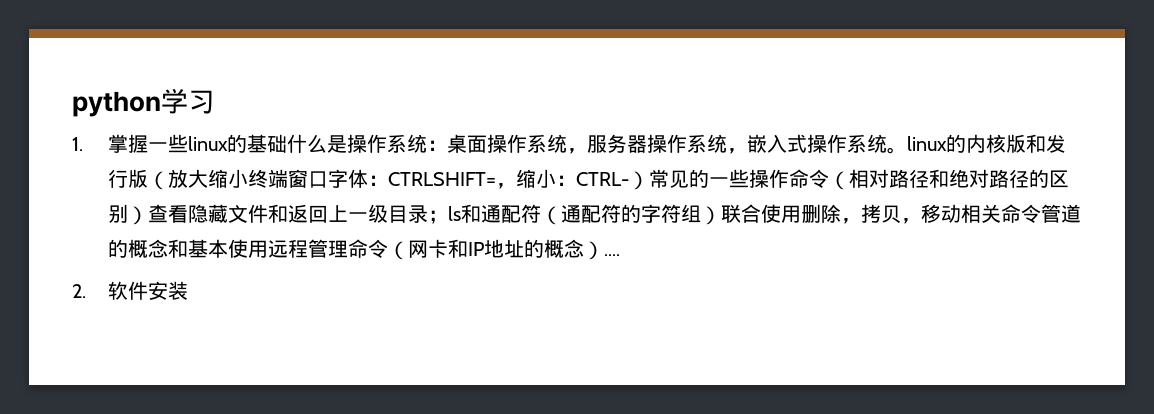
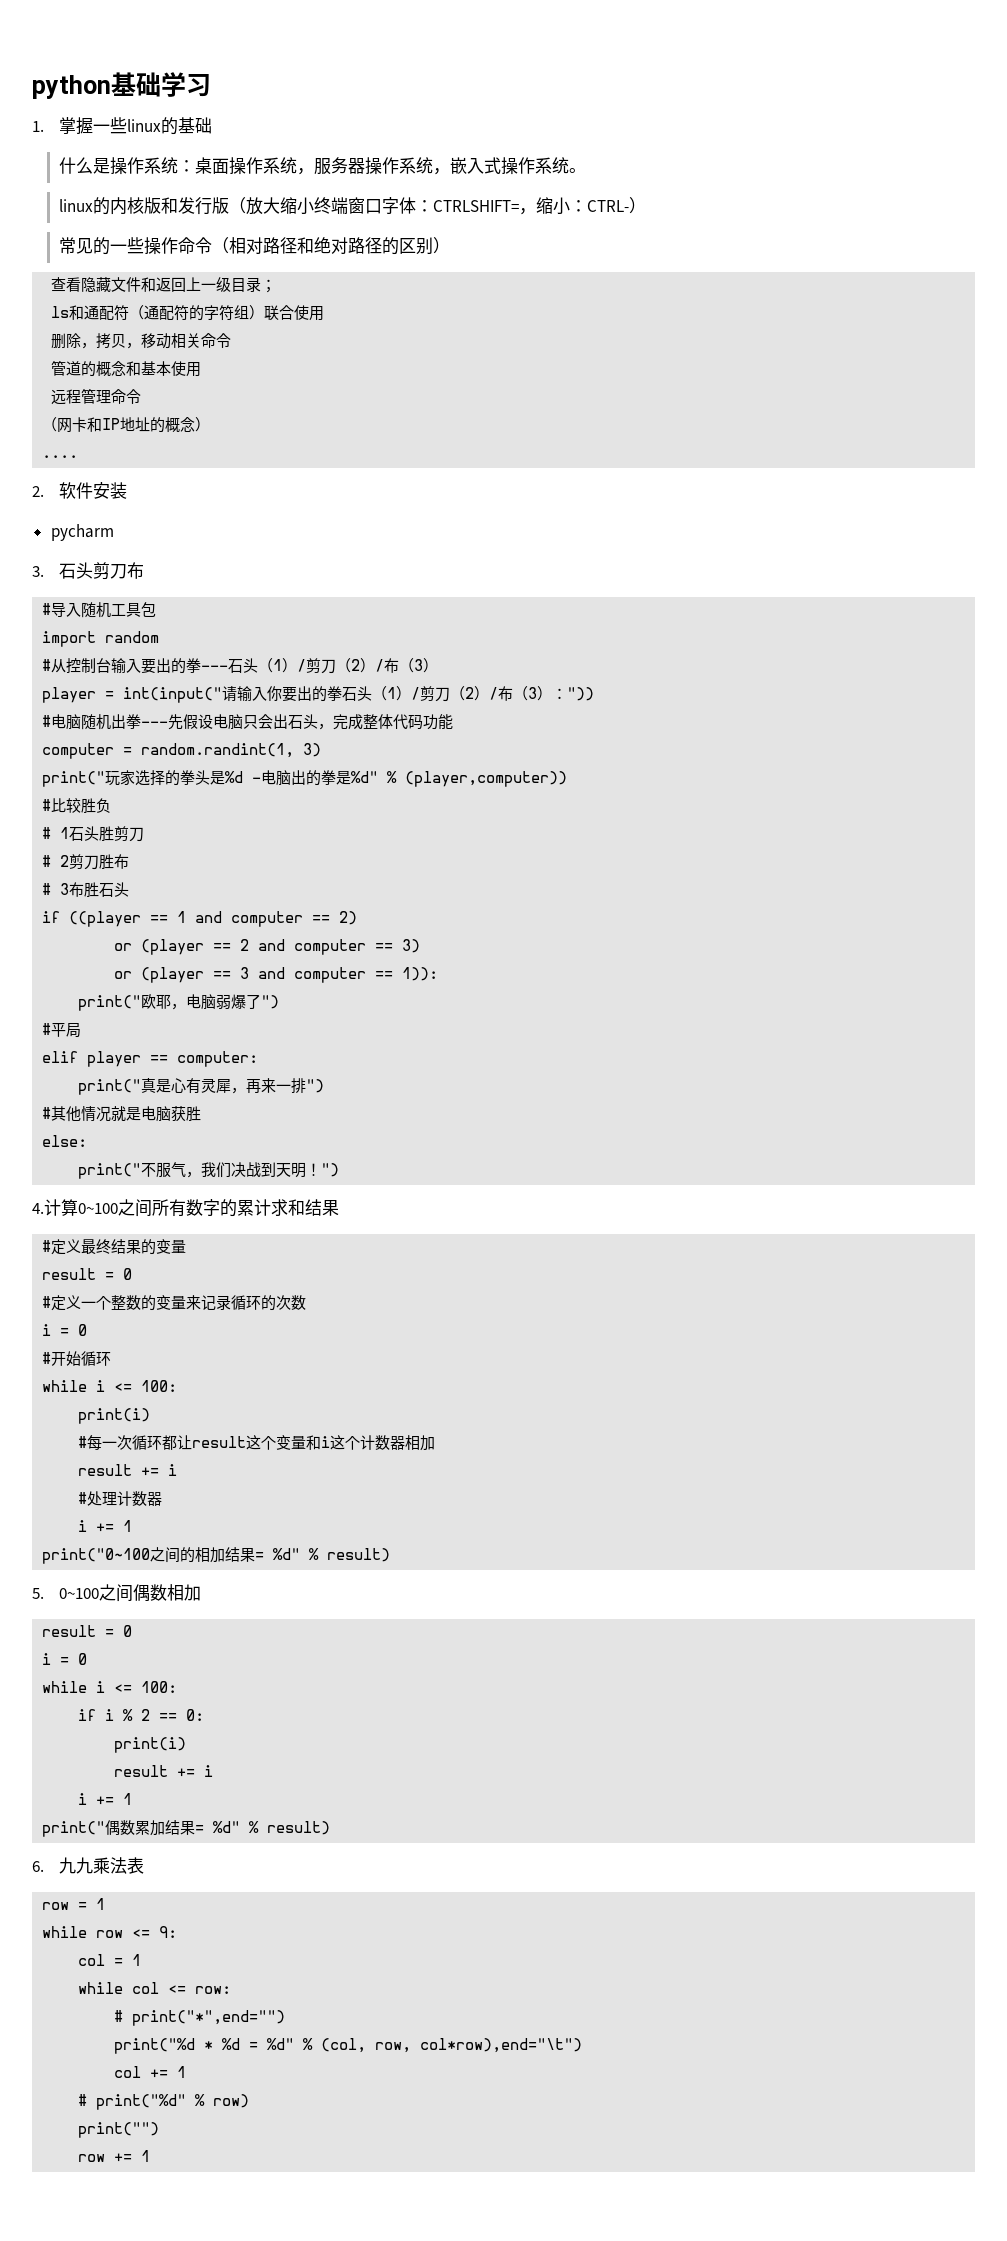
(161, 104) none -> [111,72,161,97] 基础
(287, 143) none -> (213, 125) //
(907, 150) none -> (587, 170) //
(649, 180) none -> (647, 205) //
(148, 215) none -> (451, 245) //
(448, 217) none -> (277, 286) //
(801, 214) none -> (325, 313) //
(1041, 213) none -> (232, 340) //
(268, 249) none -> (202, 369) //
(388, 248) none -> (142, 396) //
(604, 250) none -> (211, 424) //
(188, 290) none -> [50,524,114,541] [32,562,145,580] [42,602,157,618] [42,631,160,647] [42,658,439,674] [42,686,595,703] [42,714,454,730] [42,743,322,759] [42,770,568,787] [42,797,112,813] [42,826,145,842] [42,854,130,870] [42,882,130,897] [42,911,358,927] [114,939,421,955] [114,967,439,983] [78,994,280,1011] [42,1023,82,1038] [42,1051,259,1067] [78,1077,325,1095] [42,1106,202,1122] [42,1135,88,1147] [78,1162,340,1179] [32,1199,339,1217] [42,1239,187,1255] [42,1268,133,1280] [42,1295,307,1311] [42,1324,88,1336] [42,1351,112,1366] [42,1380,178,1392] [78,1408,151,1424] [78,1435,436,1451] [78,1464,178,1476] [78,1491,163,1506] [78,1520,133,1532] [42,1547,391,1564] [32,1584,202,1602] [42,1625,133,1637] [42,1653,88,1665] [42,1681,178,1693] [78,1709,205,1721] [114,1737,187,1753] [114,1765,214,1777] [78,1793,133,1805] [42,1820,331,1837] [32,1857,145,1874] [42,1898,106,1910] [42,1926,178,1938] [78,1954,142,1966] [78,1982,232,1994] [114,2010,286,2026] [114,2038,583,2054] [114,2066,187,2078] [78,2094,250,2110] [78,2122,160,2138] [78,2150,151,2162] // pycharm // 3.石头剪刀布 // #导入随机工具包 // import random // #从控制台输入要出的拳---石头（1）/剪刀（2）/布（3） // player = int(input("请输入你要出的拳石头（1）/剪刀（2）/布（3）：")) // #电脑随机出拳---先假设电脑只会出石头，完成整体代码功能 // computer = random.randint(1, 3) // print("玩家选择的拳头是%d -电脑出的拳是%d" % (player,computer)) // #比较胜负 // # 1石头胜剪刀 // # 2剪刀胜布 // # 3布胜石头 // if ((player == 1 and computer == 2) // or (player == 2 and computer == 3) // or (player == 3 and computer == 1)): // print("欧耶，电脑弱爆了") // #平局 // elif player == computer: // print("真是心有灵犀，再来一排") // #其他情况就是电脑获胜 // else: // print("不服气，我们决战到天明！") // 4.计算0~100之间所有数字的累计求和结果 // #定义最终结果的变量 // result = 0 // #定义一个整数的变量来记录循环的次数 // i = 0 // #开始循环 // while i <= 100: // print(i) // #每一次循环都让result这个变量和i这个计数器相加 // result += i // #处理计数器 // i += 1 // print("0~100之间的相加结果= %d" % result) // 5. 0~100之间偶数相加 // result = 0 // i = 0 // while i <= 100: // if i % 2 == 0: // print(i) // result += i // i += 1 // print("偶数累加结果= %d" % result) // 6.九九乘法表 // row = 1 // while row <= 9: // col = 1 // while col <= row: // # print("*",end="") // print("%d * %d = %d" % (col, row, col*row),end="\t") // col += 1 // # print("%d" % row) // print("") // row += 1

